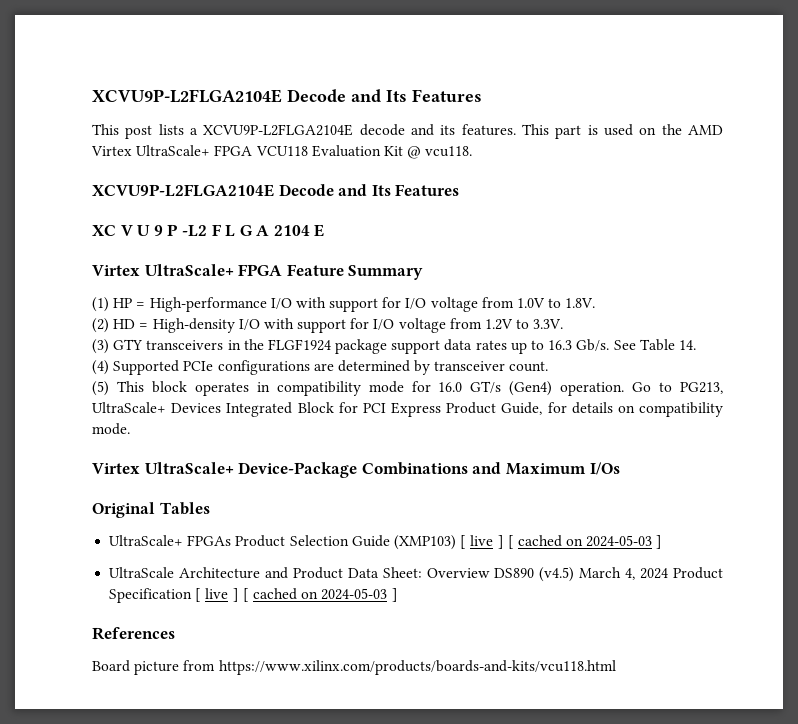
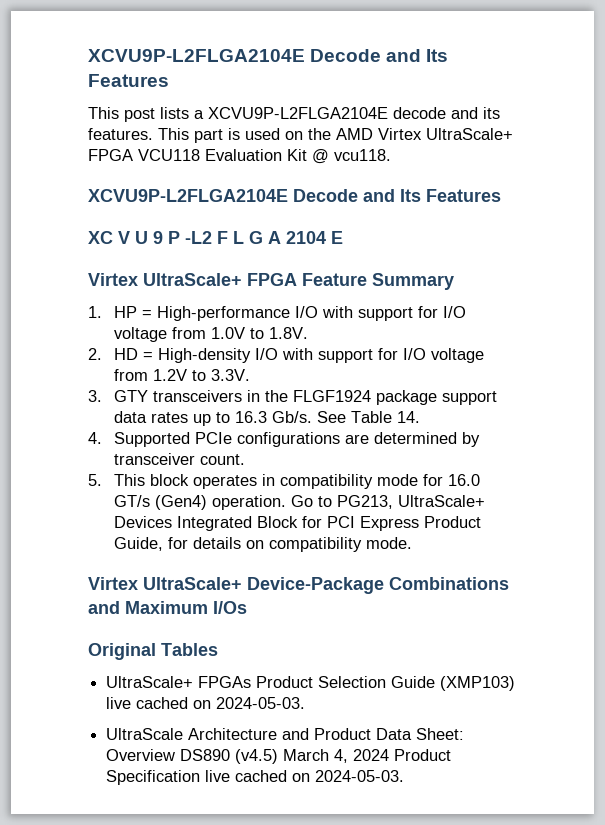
[92,297,109,312] (1) -> [88,306,102,318] 1.
[92,318,109,333] (2) -> [88,348,102,360] 2.
[92,339,109,354] (3) -> [88,390,102,402] 3.
[92,360,109,375] (4) -> [88,432,102,444] 4.
[92,381,109,396] (5) -> [88,474,102,486] 5.
[460,535,663,549] [ live ] [ cached on 2024-05-03 ] -> [106,697,306,709] live cached on 2024-05-03.
[195,588,398,602] [92,627,175,640] [92,660,616,675] [ live ] [ cached on 2024-05-03 ] // References // Board picture from https://www.xilinx.com/products/boards-and-kits/vcu118.html -> [205,770,405,782] live cached on 2024-05-03.

